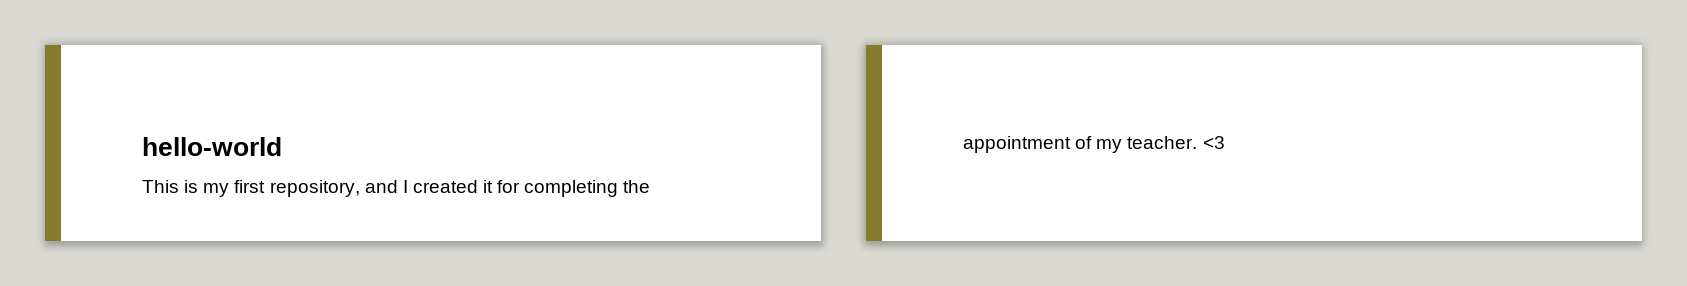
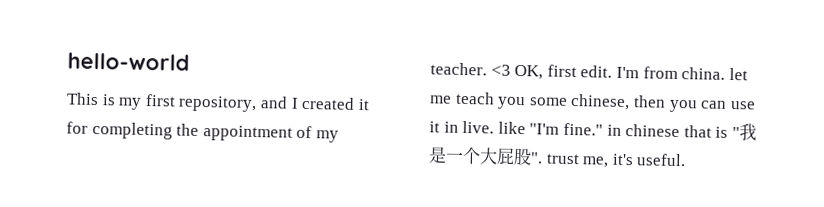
(1225, 142) none -> [514,64,748,81] [430,91,756,113] [429,120,757,141] [428,146,687,168] OK, first edit. I'm from china. let me teach you some chinese, then you can use it in live. like "I'm fine." in chinese that is "我是一个大屁股". trust me, it's useful.

